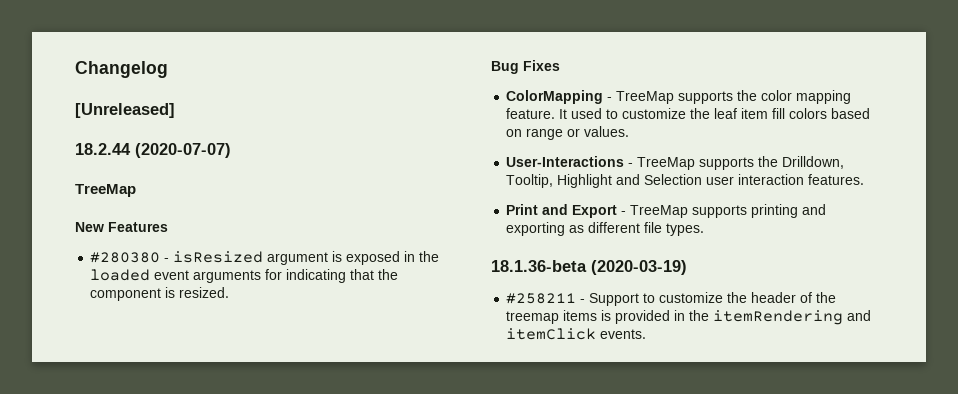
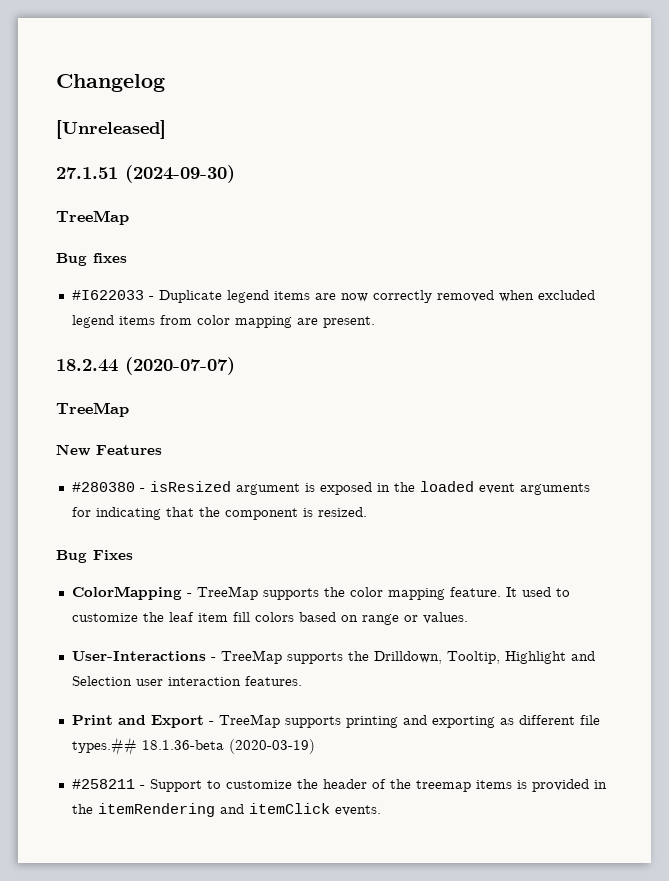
(175, 110) none -> [56,165,235,183] [56,210,129,225] [56,253,127,266] [71,290,595,303] [71,315,375,328] // 27.1.51 (2024-09-30) // TreeMap // Bug fixes // #I622033 - Duplicate legend items are now correctly removed when excluded legend items from color mapping are present.
[666,223,705,236] types. // -> [71,737,137,756] types.##

